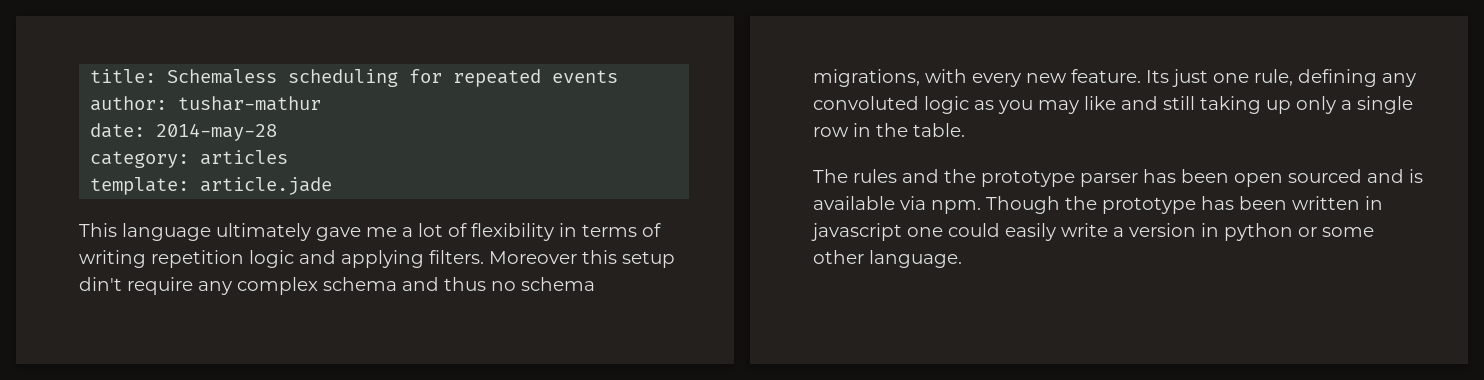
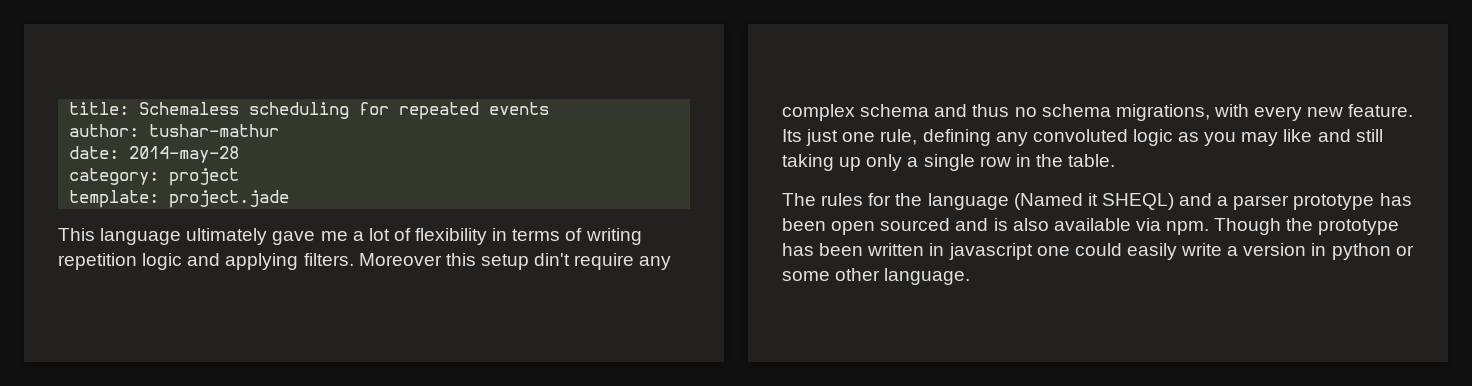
[200,150,289,165] articles -> [169,168,240,186] project
[200,177,333,195] article.jade -> [169,190,290,208] project.jade
[902,169,1138,187] and the prototype parser -> [868,193,1375,210] for the language (Named it SHEQL) and a parser prototype
(1423, 176) none -> [1012,218,1049,231] also

